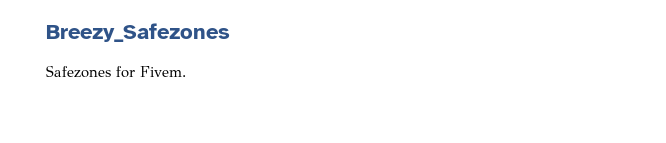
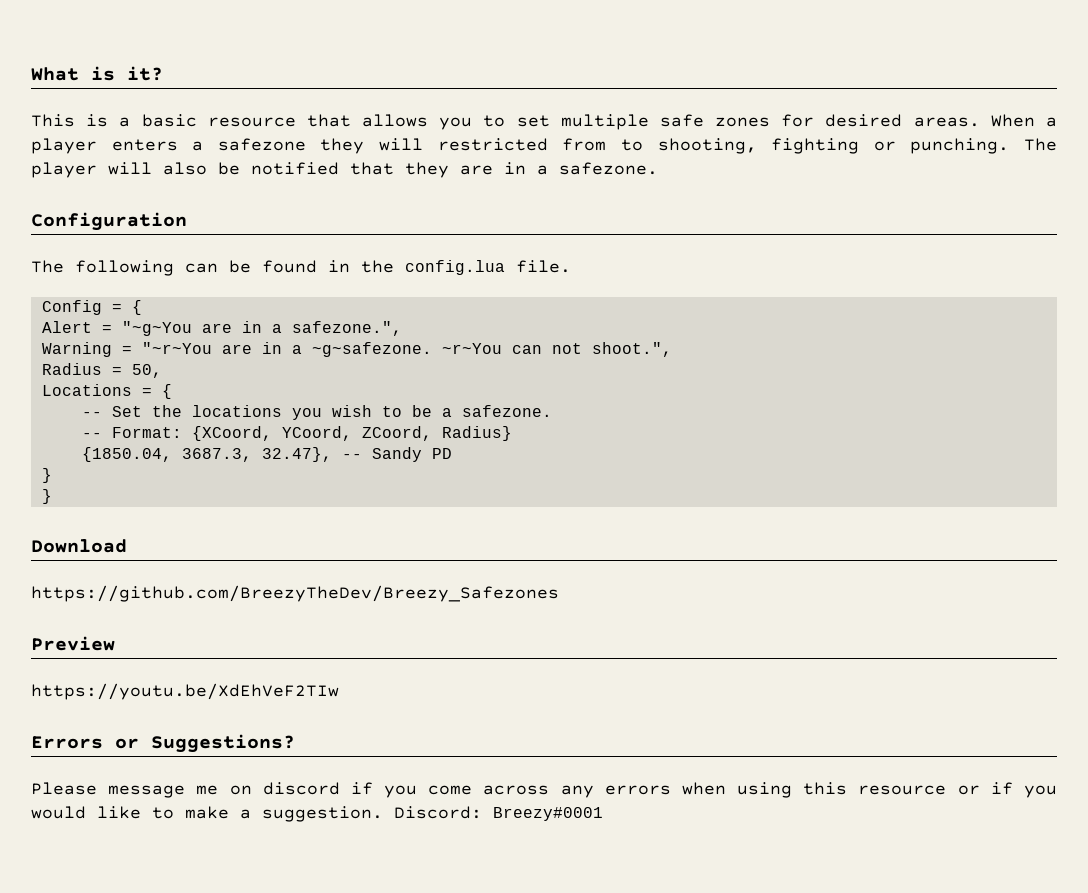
[46,23,230,42] [46,65,186,78] Breezy_Safezones // Safezones for Fivem. -> [31,66,163,81] [31,114,1057,130] [31,138,1058,154] [31,162,658,178] [31,212,187,231] [31,260,571,276] [41,300,142,315] [41,321,402,336] [41,342,672,357] [41,363,162,378] [41,384,172,399] [81,405,552,420] [81,426,512,441] [81,447,452,462] [41,468,52,483] [41,489,52,504] [31,539,127,553] [31,585,559,602] [31,636,115,651] [31,683,339,700] [31,734,295,753] [31,782,1057,798] [31,806,603,822] What is it? // This is a basic resource that allows you to set multiple safe zones for desired areas. When a player enters a safezone they will restricted from to shooting, fighting or punching. The player will also be notified that they are in a safezone. // Configuration // The following can be found in the config.lua file. // Config = { // Alert = "~g~You are in a safezone.", // Warning = "~r~You are in a ~g~safezone. ~r~You can not shoot.", // Radius = 50, // Locations = { // -- Set the locations you wish to be a safezone. // -- Format: {XCoord, YCoord, ZCoord, Radius} // {1850.04, 3687.3, 32.47}, -- Sandy PD // } // } // Download // https://github.com/BreezyTheDev/Breezy_Safezones // Preview // https://youtu.be/XdEhVeF2TIw // Errors or Suggestions? // Please message me on discord if you come across any errors when using this resource or if you would like to make a suggestion. Discord: Breezy#0001

